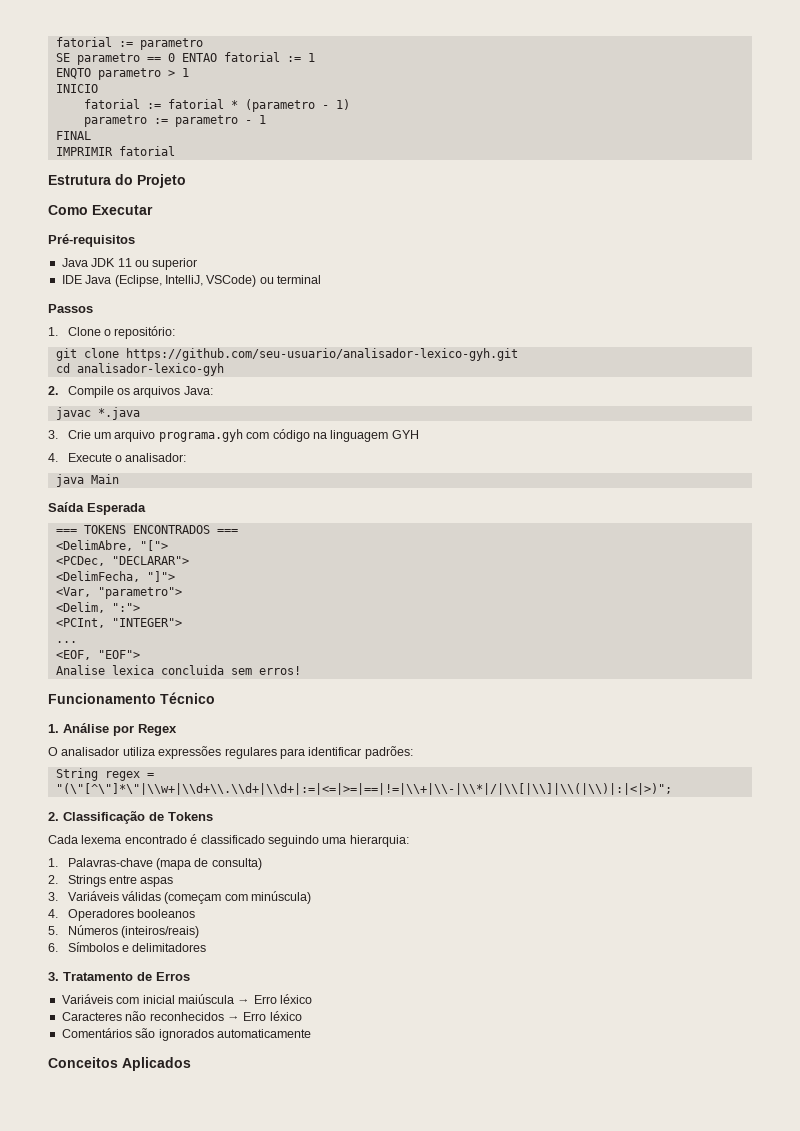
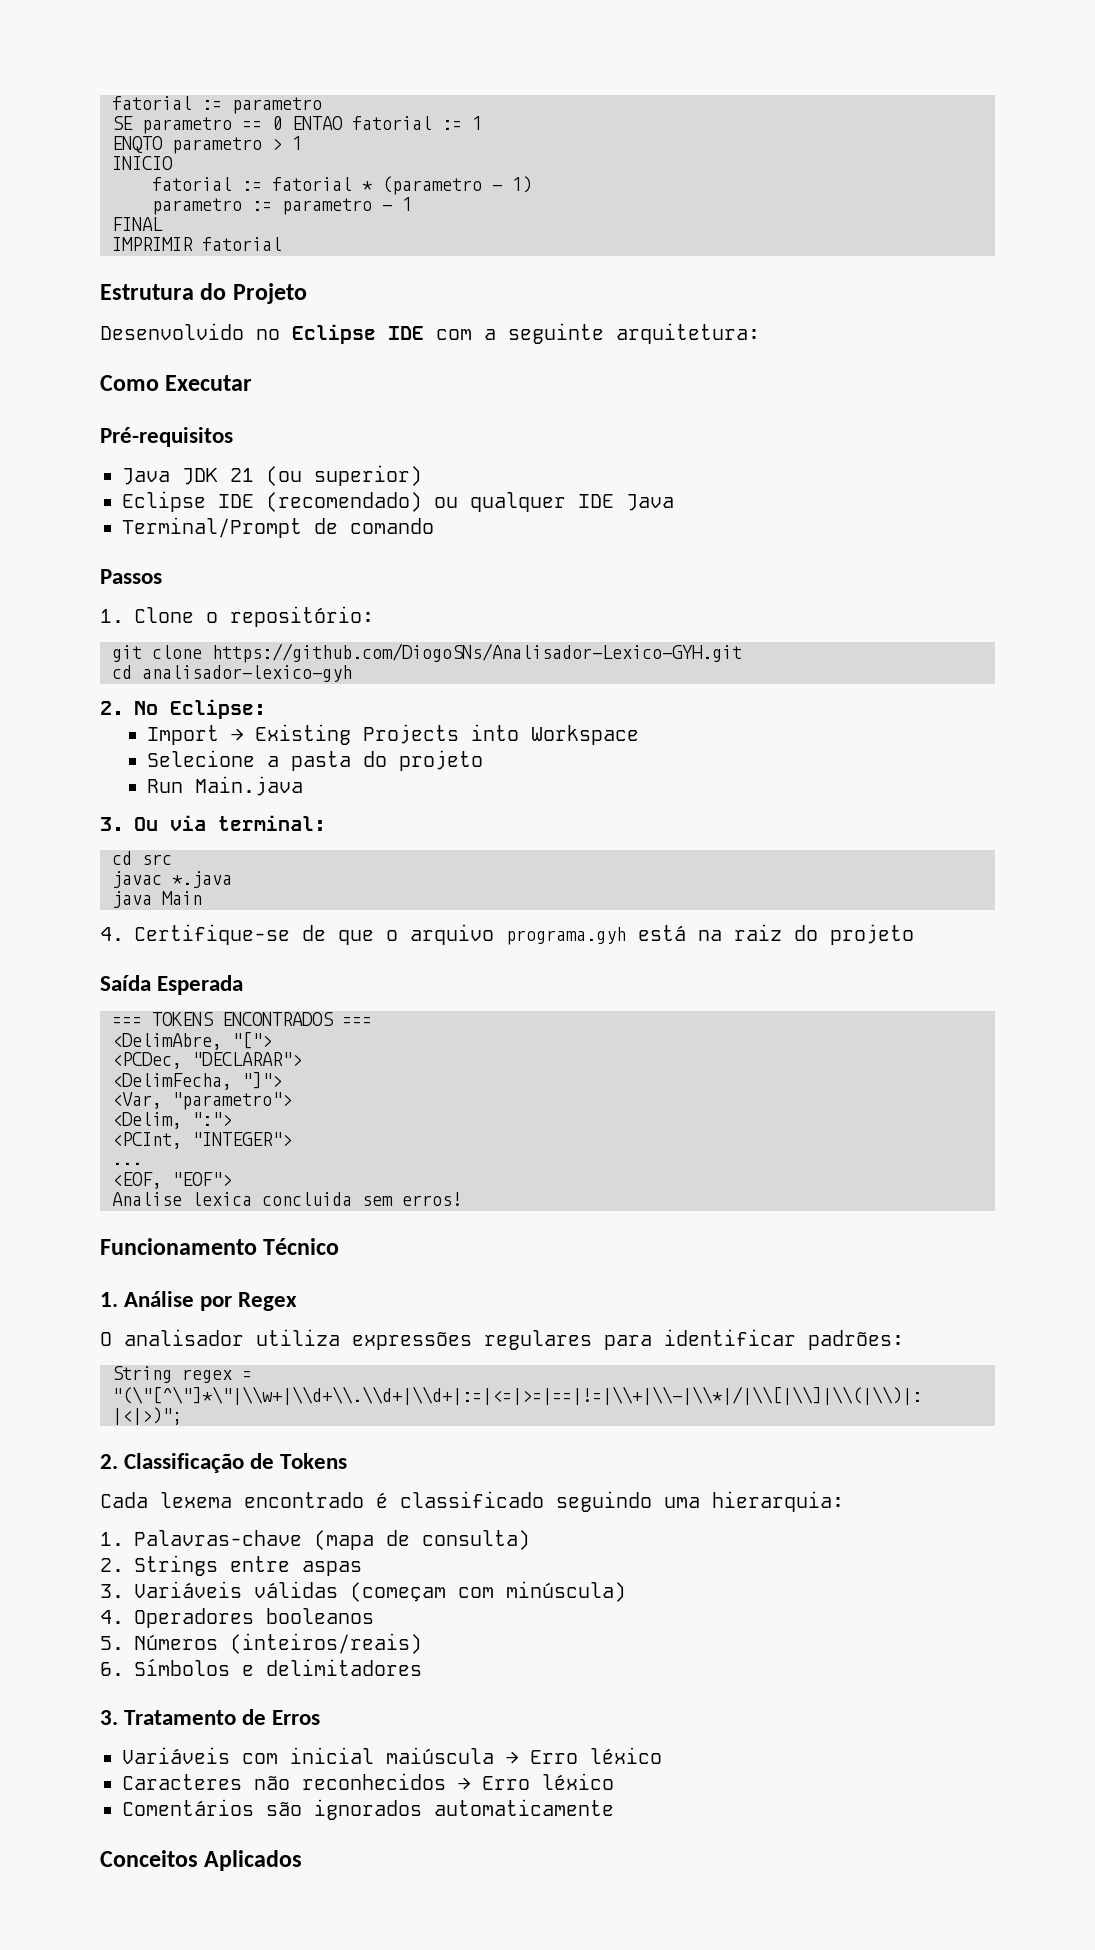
(186, 181) none -> [100,323,760,344] // Desenvolvido no Eclipse IDE com a seguinte arquitetura:
[117,258,198,270] [61,275,321,287] 11 ou superior // IDE Java (Eclipse, IntelliJ, VSCode) ou terminal -> [230,465,422,486] [122,491,674,512] [122,517,434,538] 21 (ou superior) // Eclipse IDE (recomendado) ou qualquer IDE Java // Terminal/Prompt de comando
[125,348,518,361] https://github.com/seu-usuario/analisador-lexico-gyh.git -> [212,643,742,663] https://github.com/DiogoSNs/Analisador-Lexico-GYH.git
[67,386,213,398] [55,407,140,420] [48,429,419,442] [48,453,187,462] [55,474,119,487] Compile os arquivos Java: // javac *.java // 3. Crie um arquivo programa.gyh com código na linguagem GYH // 4. Execute o analisador: // java Main -> [134,699,266,719] [146,724,639,745] [146,750,483,771] [146,776,303,796] [100,815,326,831] [112,851,172,865] [112,871,232,888] [112,891,202,908] [100,924,914,945] No Eclipse: // Import → Existing Projects into Workspace // Selecione a pasta do projeto // Run Main.java // 3. Ou via terminal: // cd src // javac *.java // java Main // 4. Certifique-se de que o arquivo programa.gyh está na raiz do projeto

